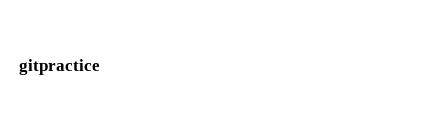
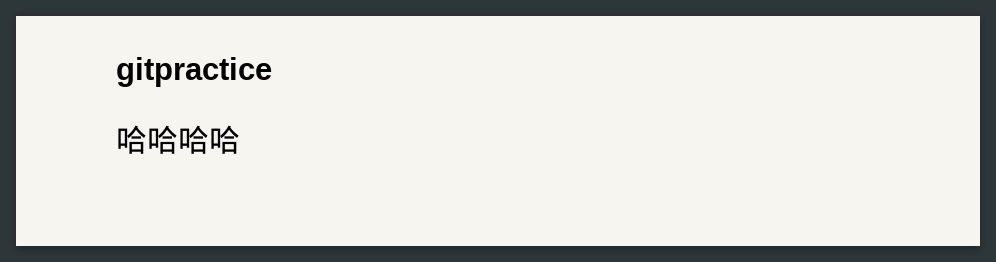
(100, 67) none -> [116,125,240,154] // 哈哈哈哈

